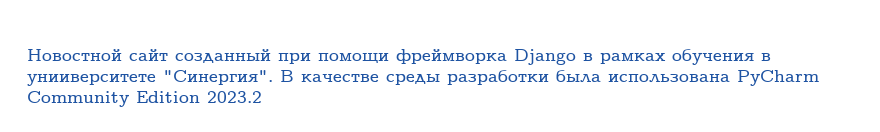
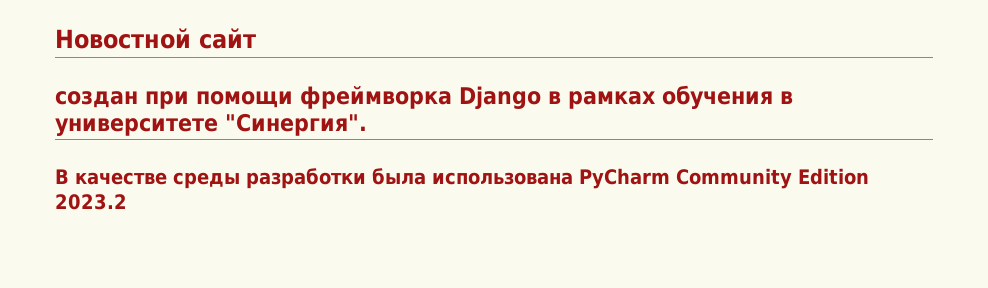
[175,49,271,63] созданный -> [55,91,138,108] // создан
[27,73,156,86] унииверситете -> [55,118,218,136] университете
(273, 77) none -> (367, 124) //

